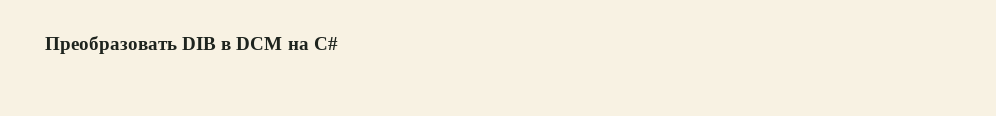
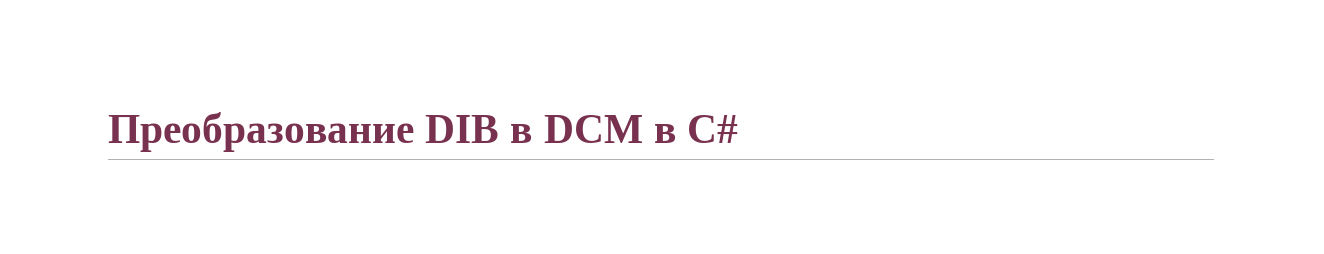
[45,36,177,54] Преобразовать -> [108,112,414,152] Преобразование
[287,41,309,50] на -> [653,124,676,143] в

